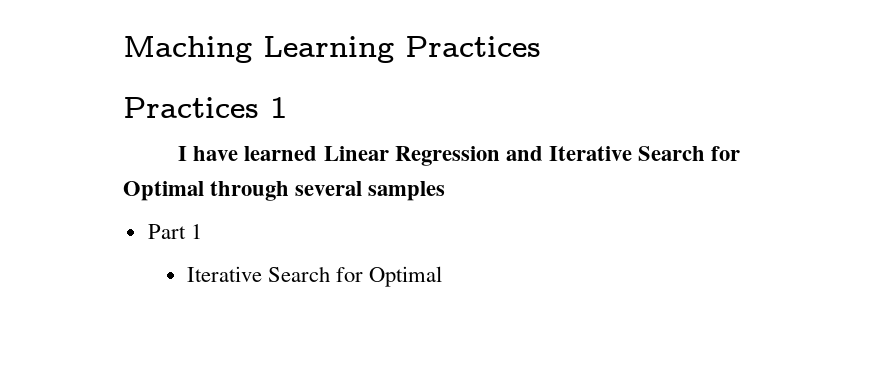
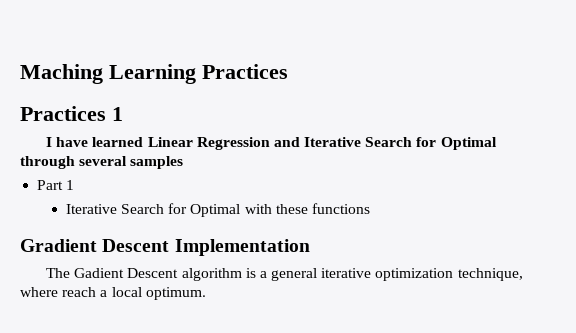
(443, 276) none -> [244,203,370,214] [20,239,310,256] [46,268,523,281] [20,287,206,300] with these functions // Gradient Descent Implementation // The Gadient Descent algorithm is a general iterative optimization technique, where reach a local optimum.

